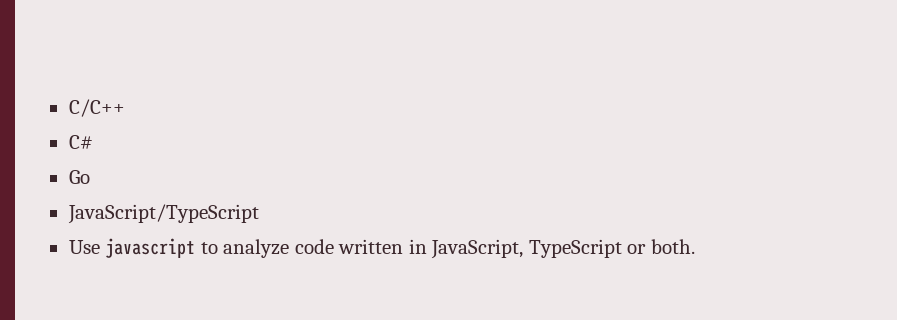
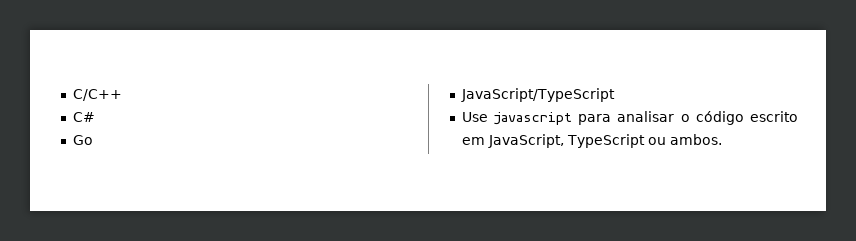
[200,239,695,259] to analyze code written in JavaScript, TypeScript or both. -> [578,111,798,125] [461,134,722,148] para analisar o código escrito em JavaScript, TypeScript ou ambos.

